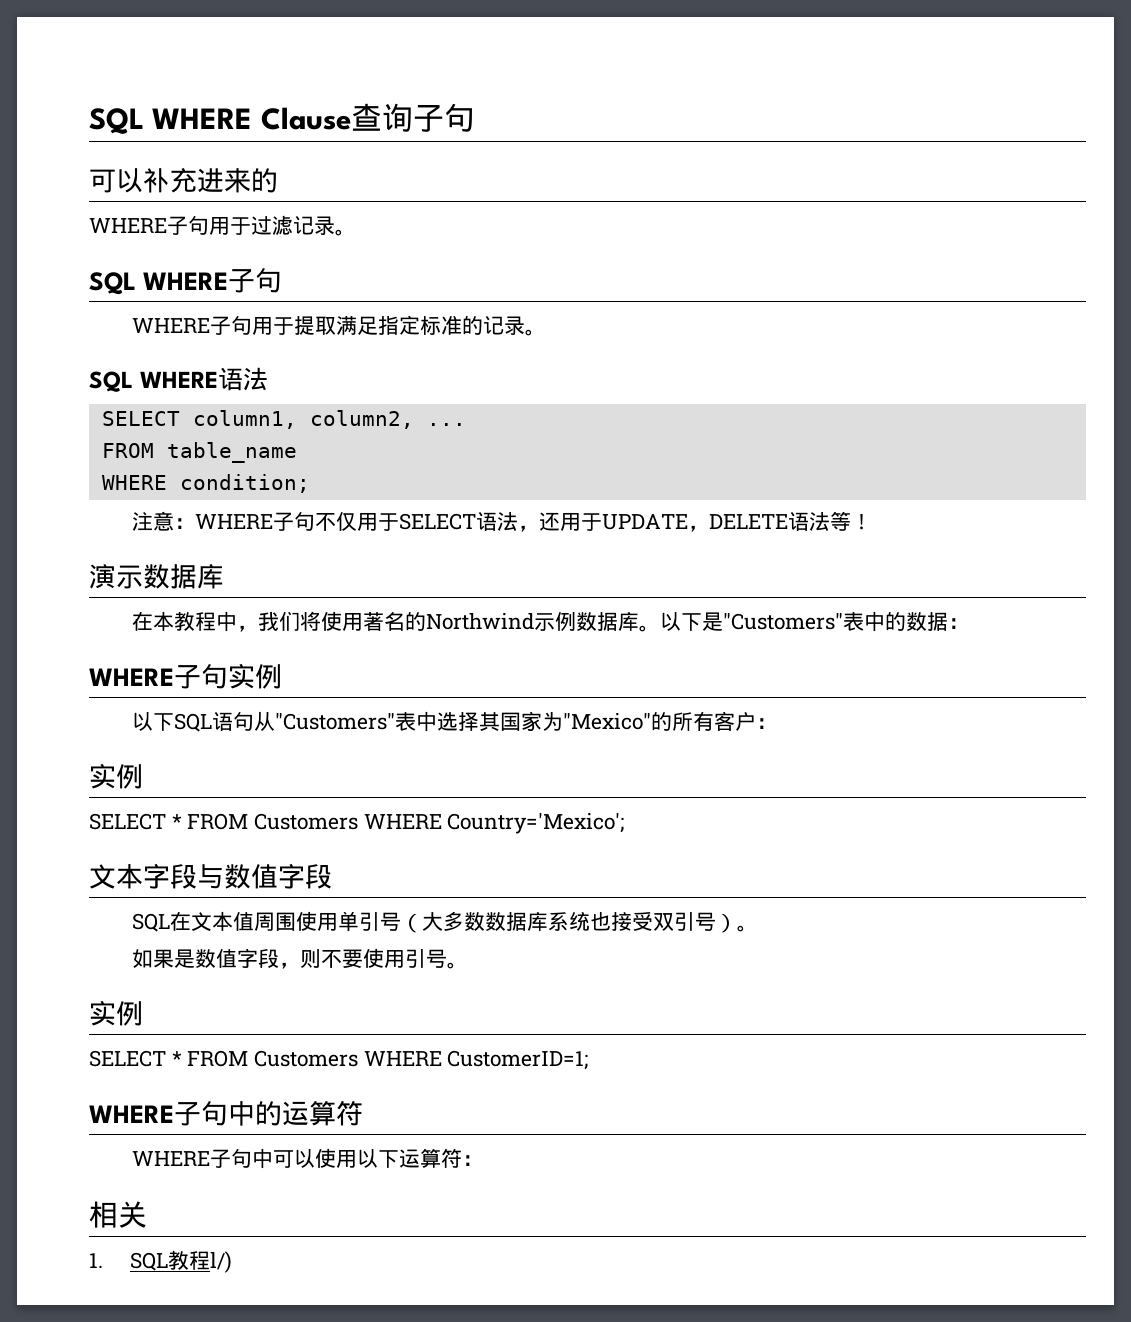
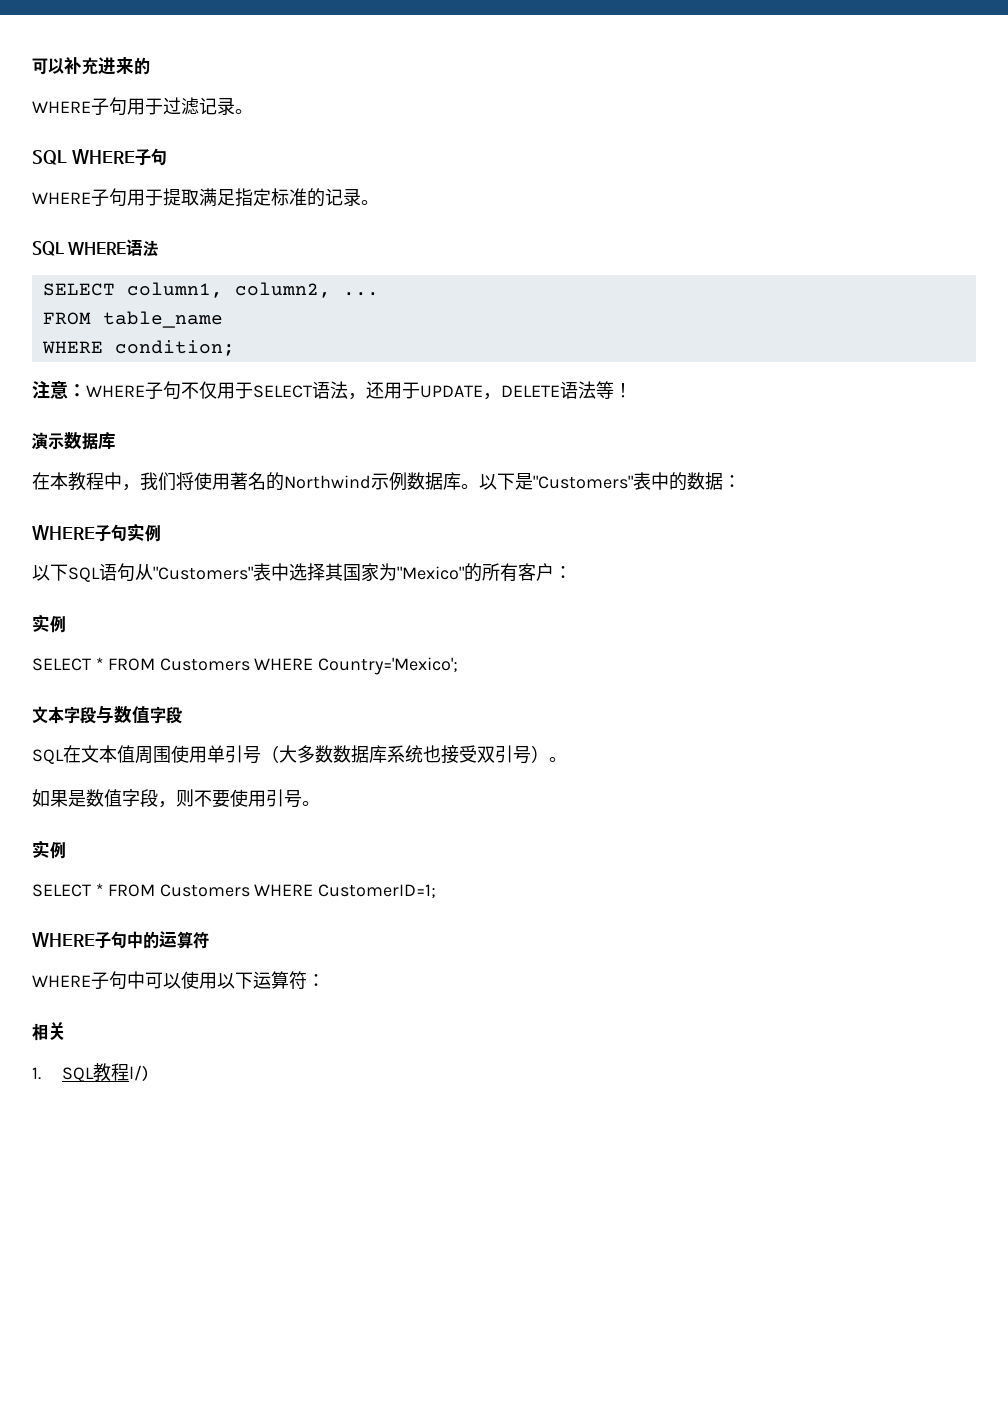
[89,103,475,134] SQL WHERE Clause查询子句 // -> (32, 66) none

